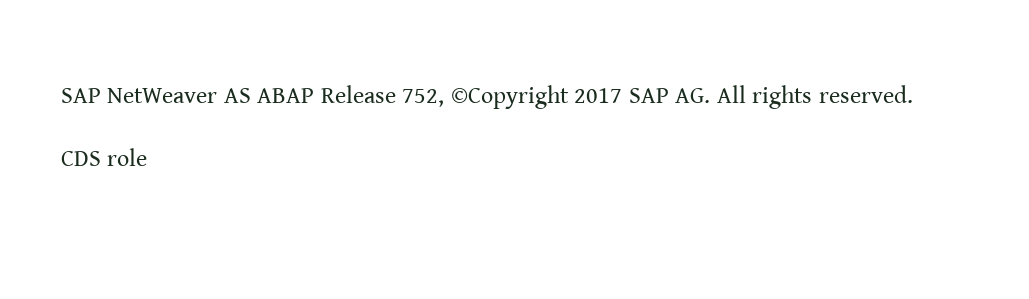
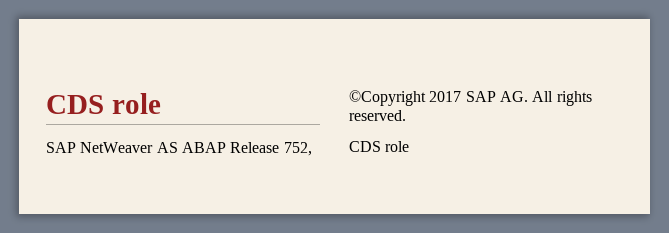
(61, 95) none -> [46,93,161,114] CDS role //

